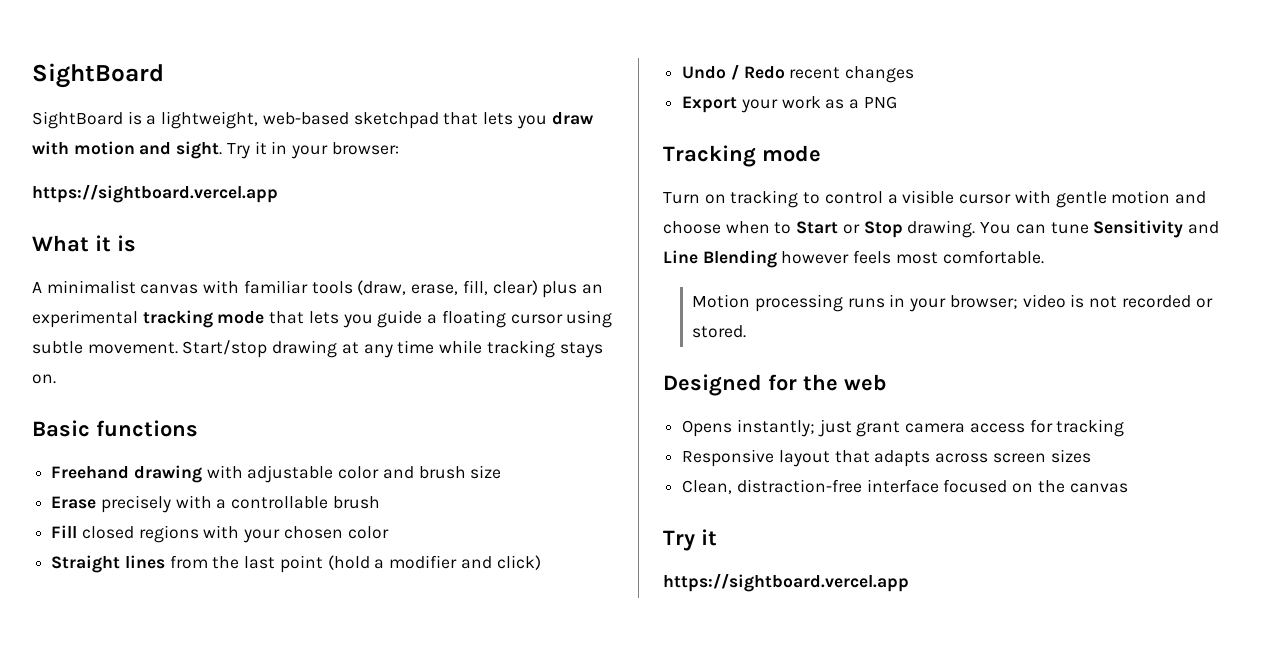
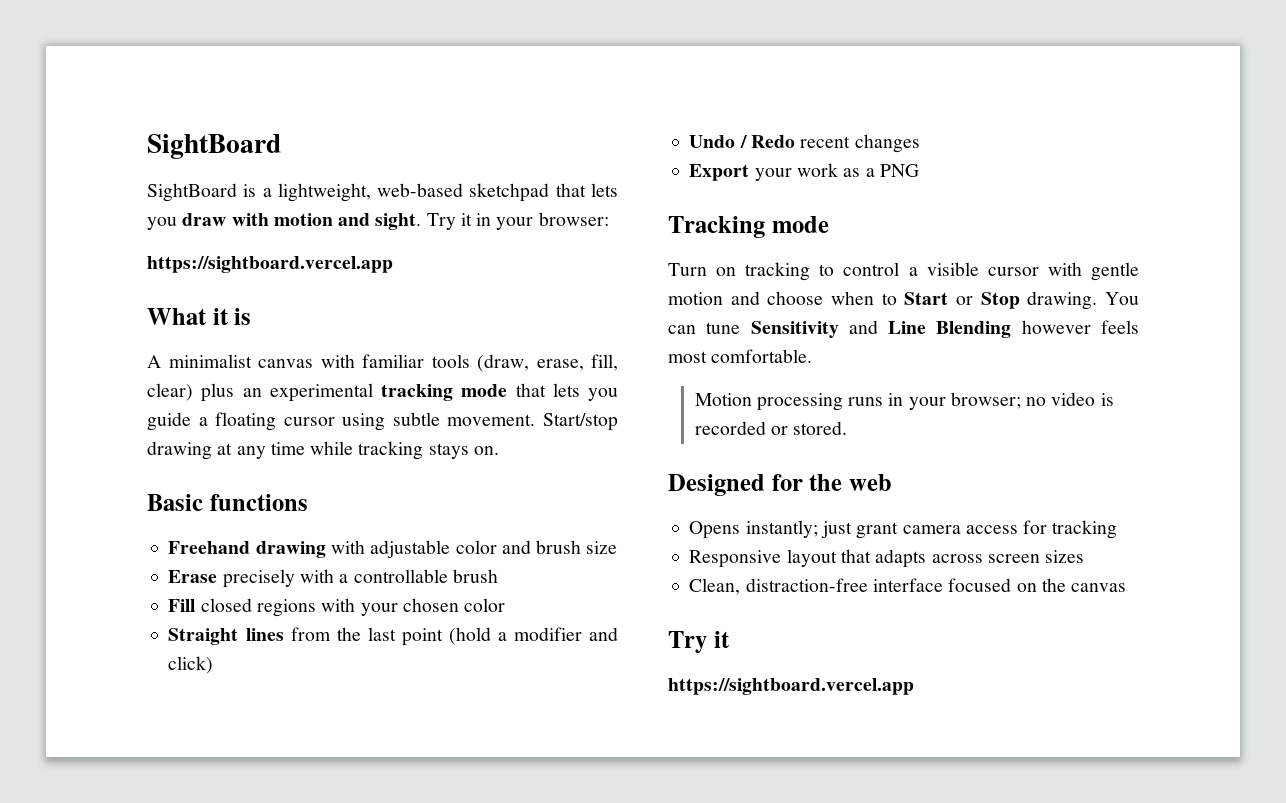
(1018, 302) none -> [1026,397,1047,406] no
[1089,296,1118,308] not -> (1114, 399) none

